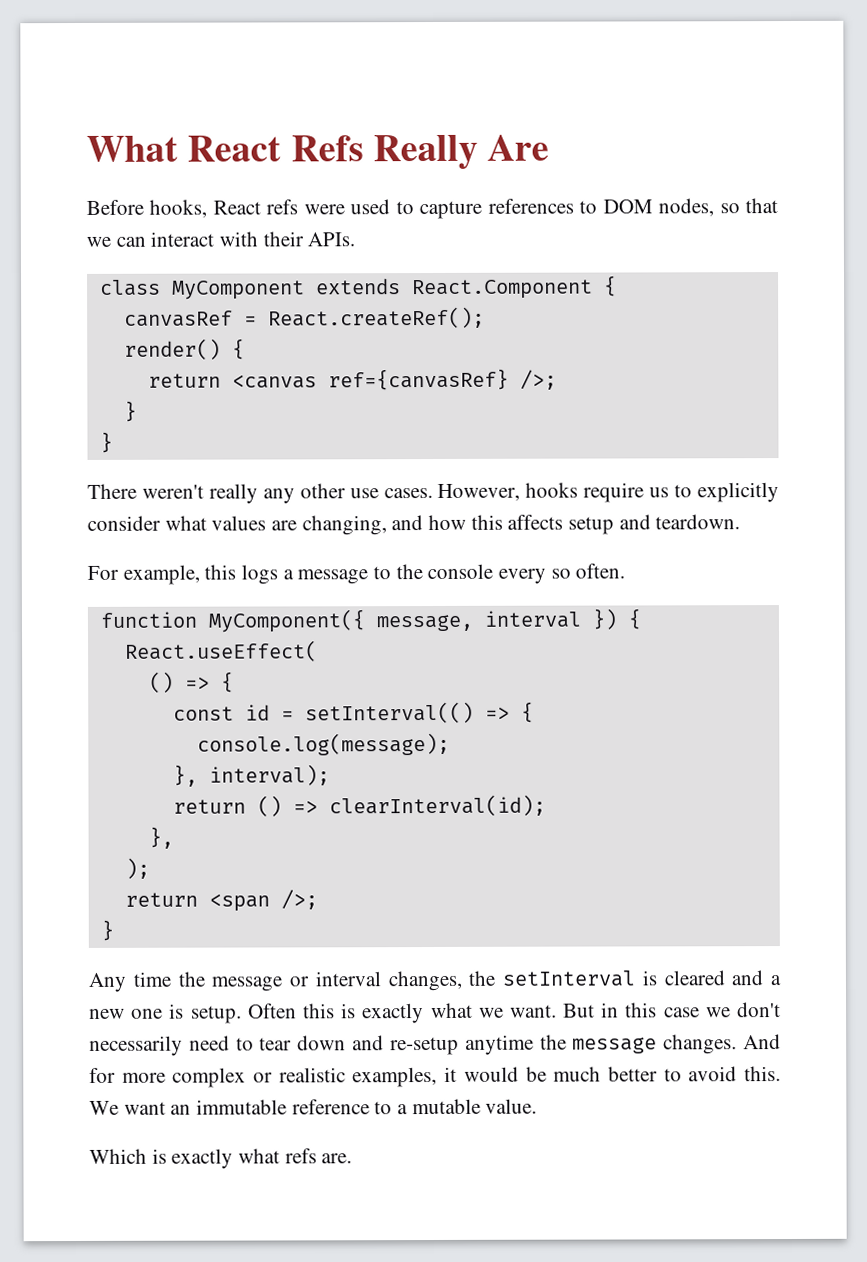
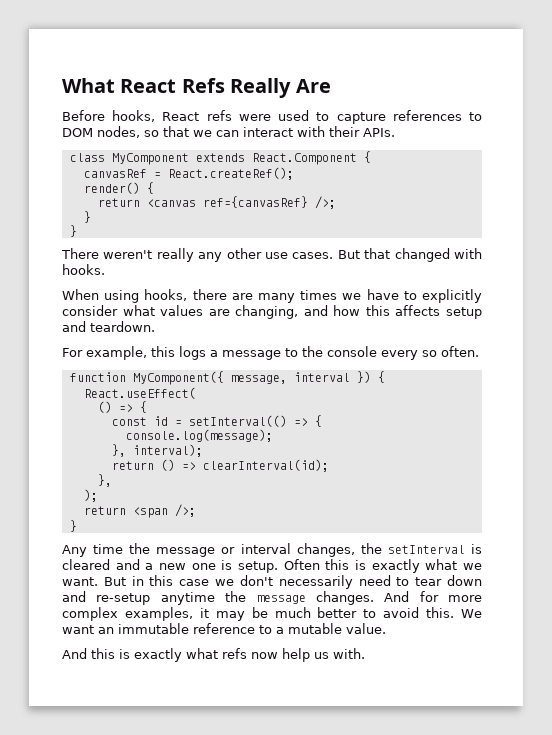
[437,482,670,503] However, hooks require us -> [337,248,482,262] [62,264,105,275] [62,289,399,303] But that changed with hooks. // When using hooks, there are many times we have
[253,1067,346,1083] or realistic -> (118, 614) none
[463,1066,519,1082] would -> [215,611,245,621] may
[89,1148,147,1164] Which -> [62,648,115,659] And this
[321,1153,353,1164] are. -> [251,648,365,662] now help us with.

